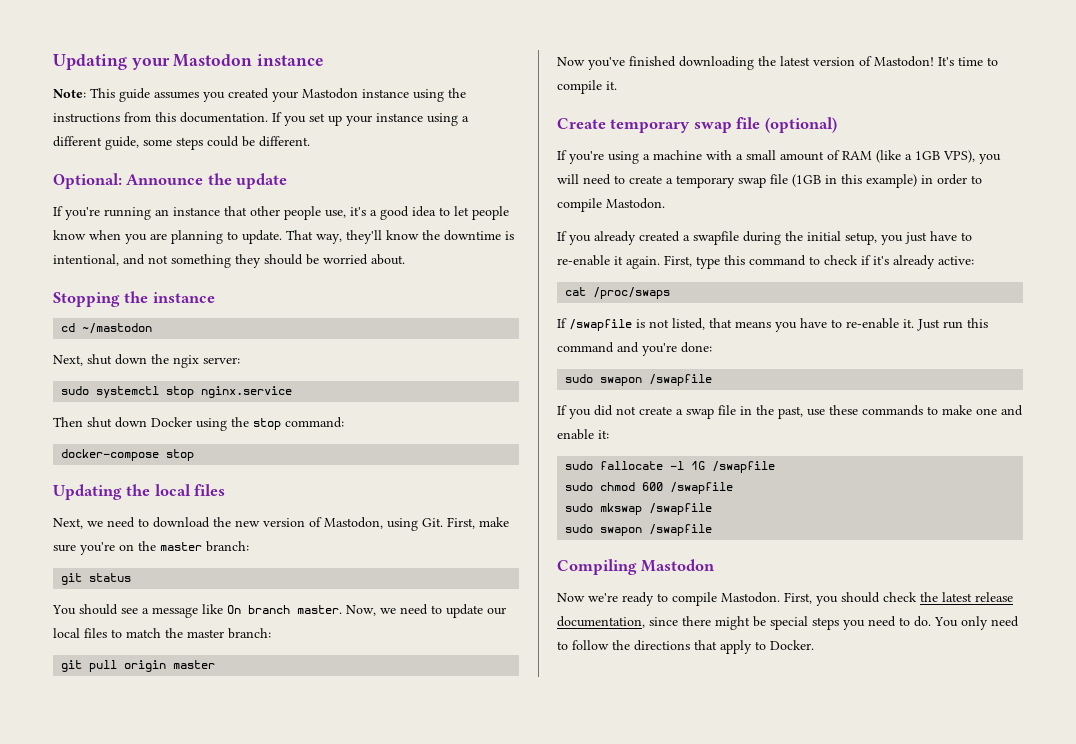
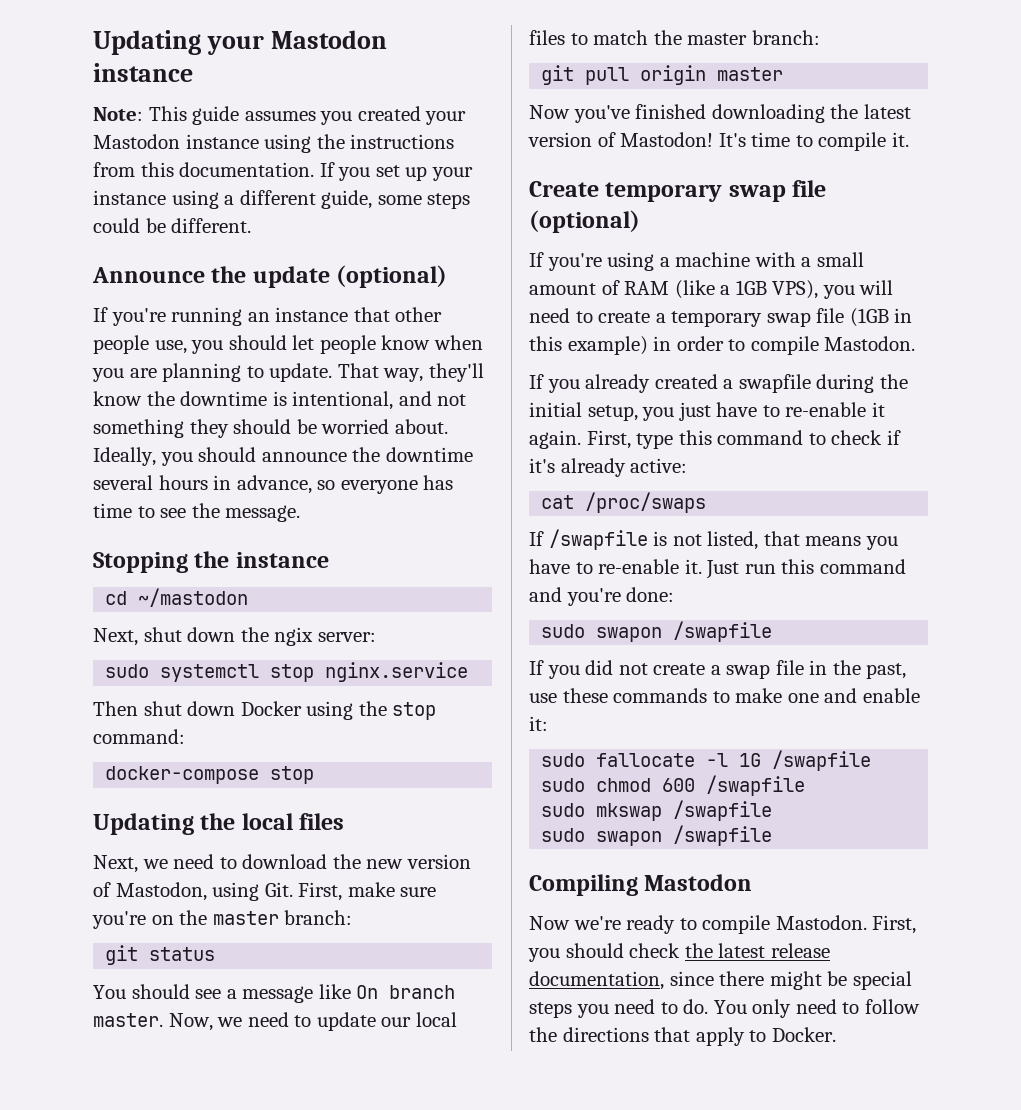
[53,173,122,189] Optional: -> (252, 225) none
(288, 181) none -> [336,265,448,288] (optional)
[350,206,450,220] it's a good idea to -> [191,335,287,354] you should
(405, 259) none -> [93,447,473,466] [93,475,454,494] [93,503,301,522] Ideally, you should announce the downtime several hours in advance, so everyone has time to see the message.

